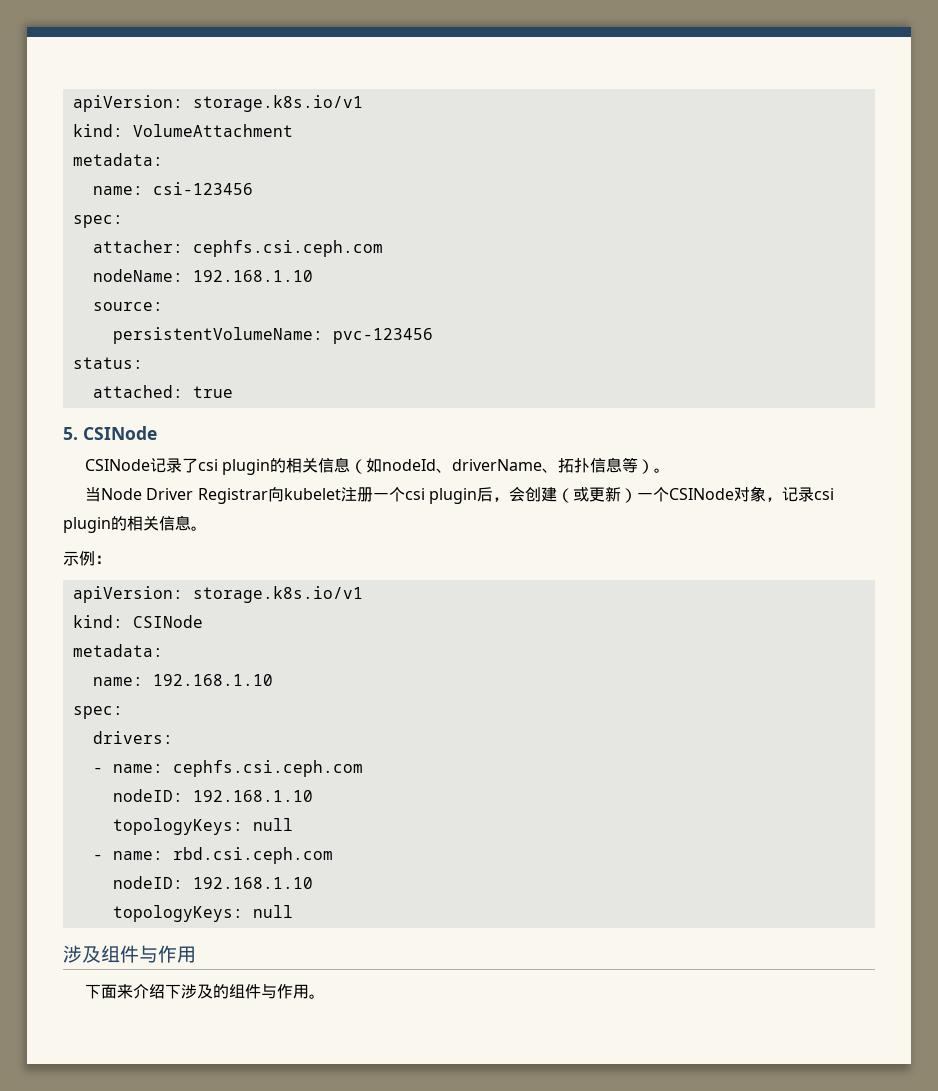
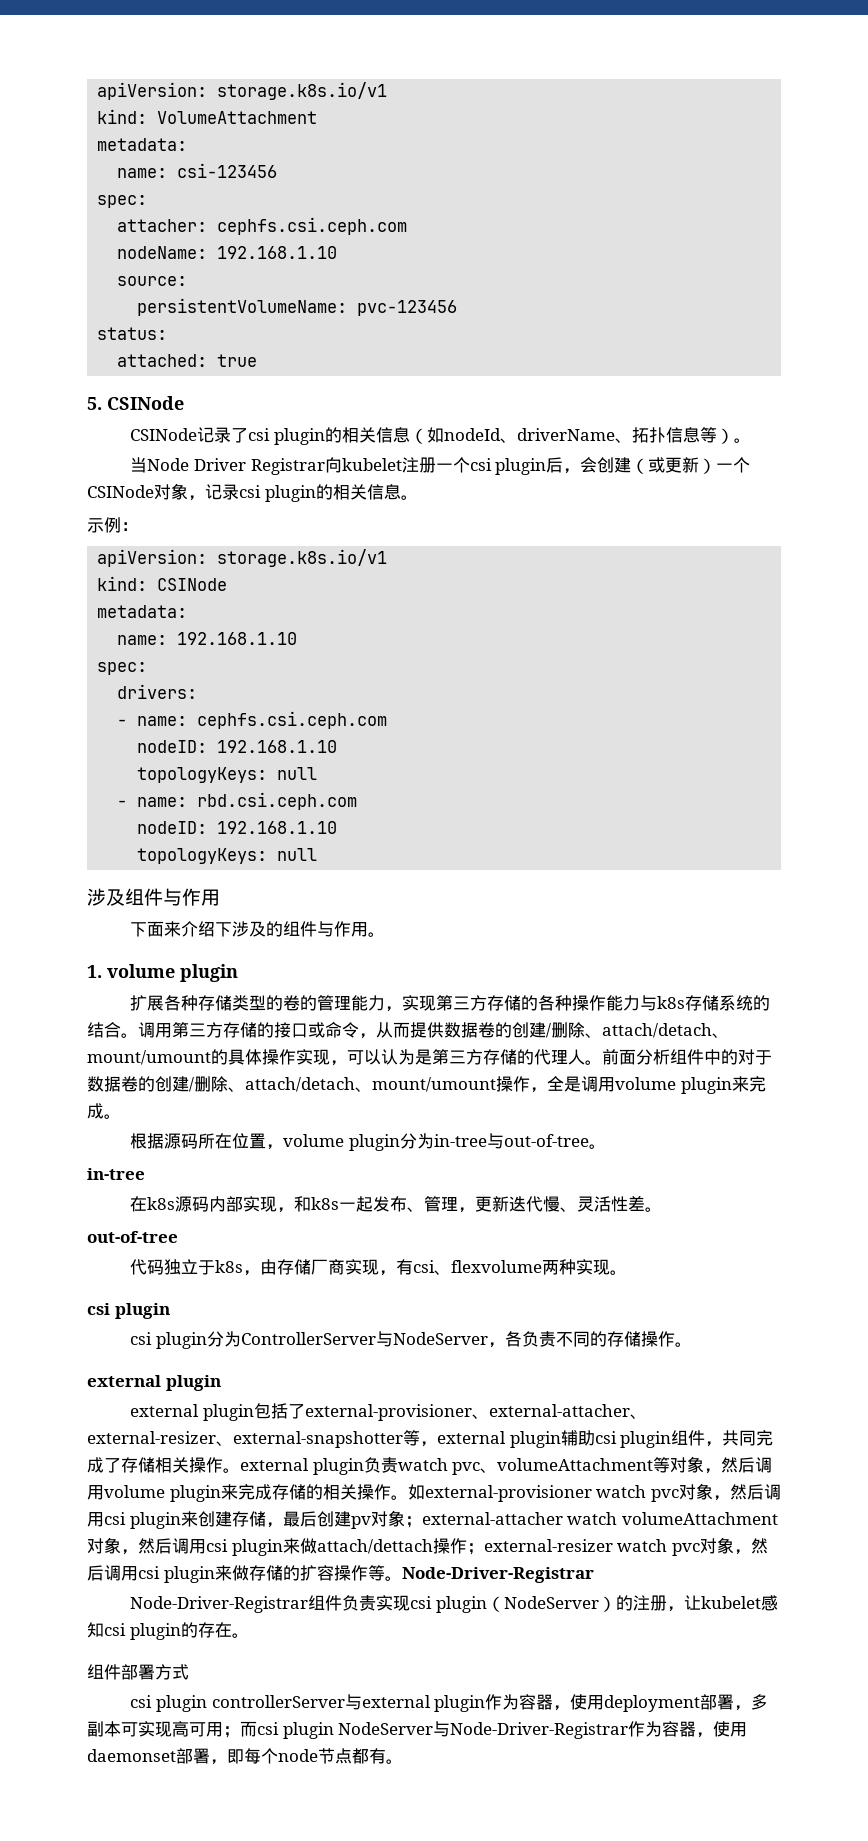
(326, 996) none -> [87,964,238,982] [130,995,771,1012] [87,1022,729,1039] [87,1049,772,1066] [87,1076,766,1094] [87,1103,121,1119] [130,1133,607,1151] [87,1168,145,1180] [130,1196,663,1213] [87,1231,178,1243] [130,1259,628,1276] [87,1303,170,1319] [130,1331,693,1349] [87,1375,221,1391] [130,1403,648,1421] [87,1430,774,1448] [87,1456,773,1475] [87,1483,781,1502] [87,1510,778,1529] [87,1537,768,1556] [87,1565,594,1583] [130,1595,779,1613] [87,1622,249,1640] [87,1664,189,1680] [130,1694,769,1712] [87,1721,748,1739] [87,1748,403,1765] // 1. volume plugin // 扩展各种存储类型的卷的管理能力，实现第三方存储的各种操作能力与k8s存储系统的结合。调用第三方存储的接口或命令，从而提供数据卷的创建/删除、attach/detach、mount/umount的具体操作实现，可以认为是第三方存储的代理人。前面分析组件中的对于数据卷的创建/删除、attach/detach、mount/umount操作，全是调用volume plugin来完成。 // 根据源码所在位置，volume plugin分为in-tree与out-of-tree。 // in-tree // 在k8s源码内部实现，和k8s一起发布、管理，更新迭代慢、灵活性差。 // out-of-tree // 代码独立于k8s，由存储厂商实现，有csi、flexvolume两种实现。 // csi plugin // csi plugin分为ControllerServer与NodeServer，各负责不同的存储操作。 // external plugin // external plugin包括了external-provisioner、external-attacher、external-resizer、external-snapshotter等，external plugin辅助csi plugin组件，共同完成了存储相关操作。external plugin负责watch pvc、volumeAttachment等对象，然后调用volume plugin来完成存储的相关操作。如external-provisioner watch pvc对象，然后调用csi plugin来创建存储，最后创建pv对象；external-attacher watch volumeAttachment对象，然后调用csi plugin来做attach/dettach操作；external-resizer watch pvc对象，然后调用csi plugin来做存储的扩容操作等。Node-Driver-Registrar // Node-Driver-Registrar组件负责实现csi plugin（NodeServer）的注册，让kubelet感知csi plugin的存在。 // 组件部署方式 // csi plugin controllerServer与external plugin作为容器，使用deployment部署，多副本可实现高可用；而csi plugin NodeServer与Node-Driver-Registrar作为容器，使用daemonset部署，即每个node节点都有。

